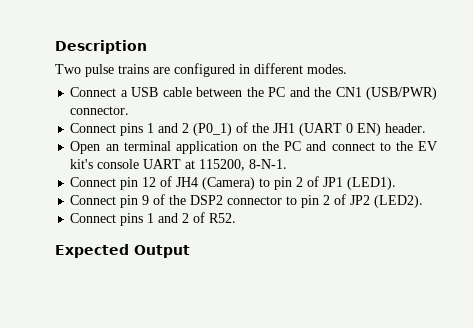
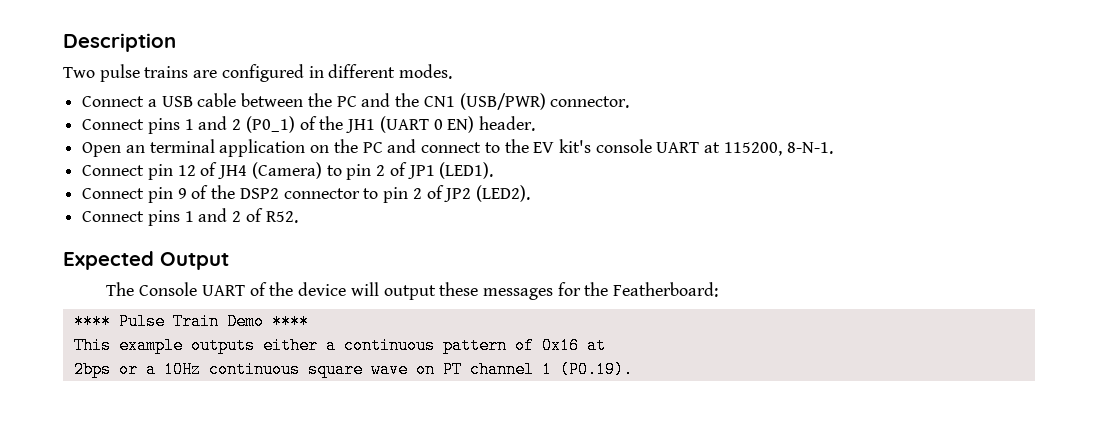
(190, 251) none -> [106,282,719,300] [73,313,309,330] [73,337,606,354] [73,361,633,378] // The Console UART of the device will output these messages for the Featherboard: // **** Pulse Train Demo **** // This example outputs either a continuous pattern of 0x16 at // 2bps or a 10Hz continuous square wave on PT channel 1 (P0.19).

